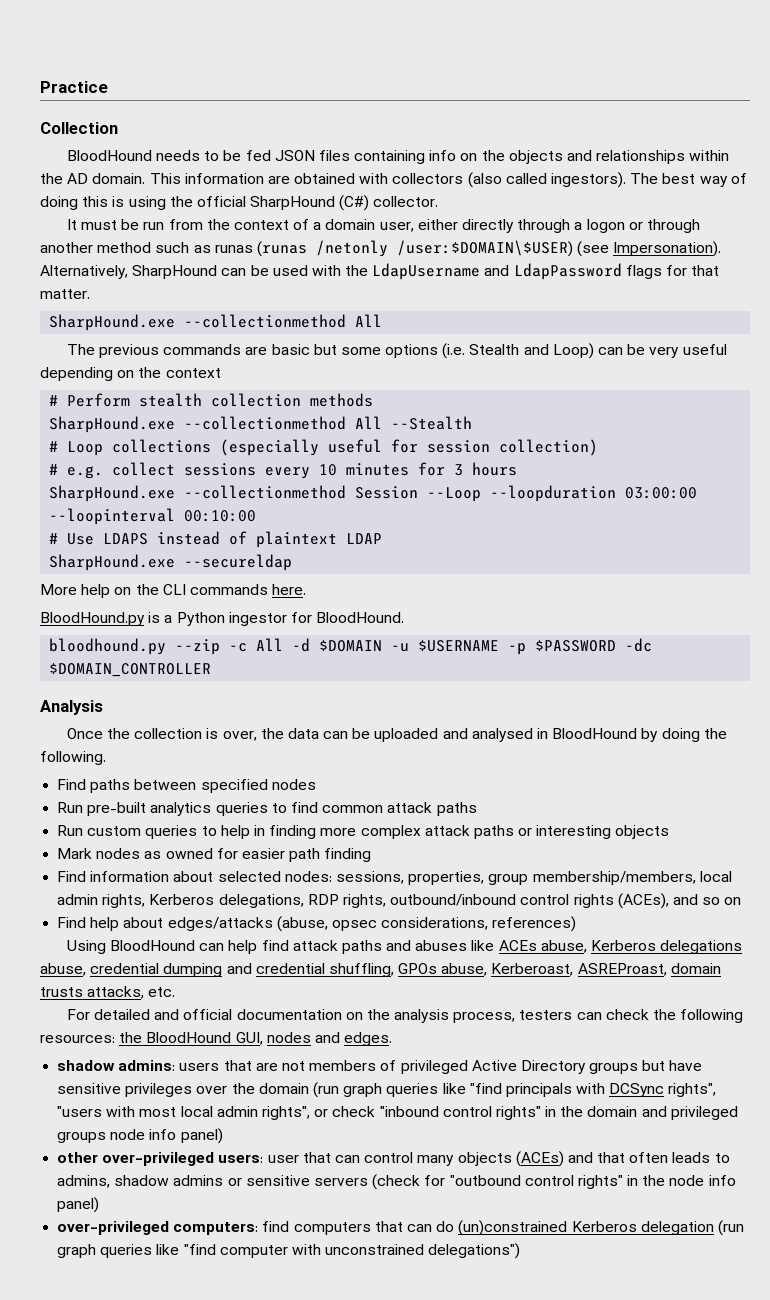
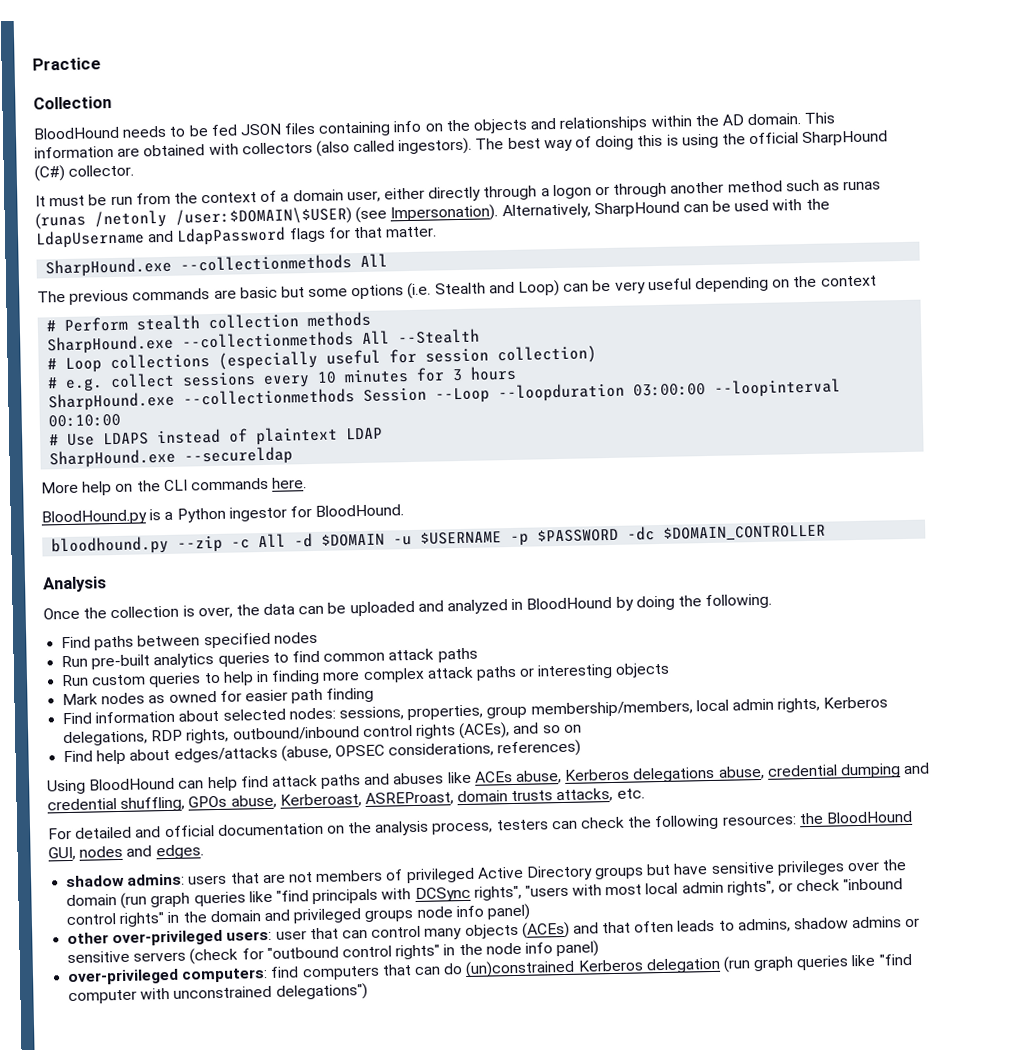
[184,314,347,328] --collectionmethod -> [180,254,353,272] --collectionmethods
[184,416,347,430] --collectionmethod -> [182,331,355,349] --collectionmethods
[184,485,347,499] --collectionmethod -> [183,388,356,406] --collectionmethods
[471,728,533,742] analysed -> [447,599,509,615] analyzed
[331,920,377,931] opsec -> [334,744,385,757] OPSEC

